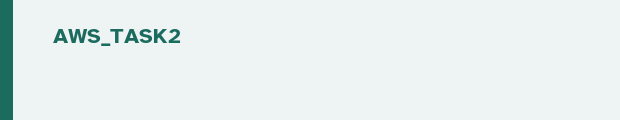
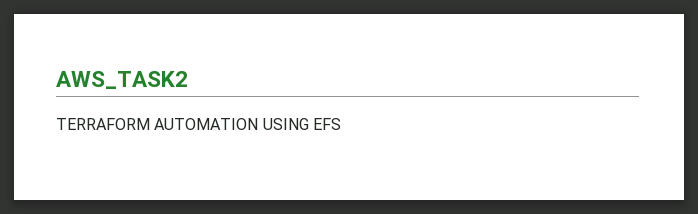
(181, 37) none -> [56,118,341,130] // TERRAFORM AUTOMATION USING EFS

